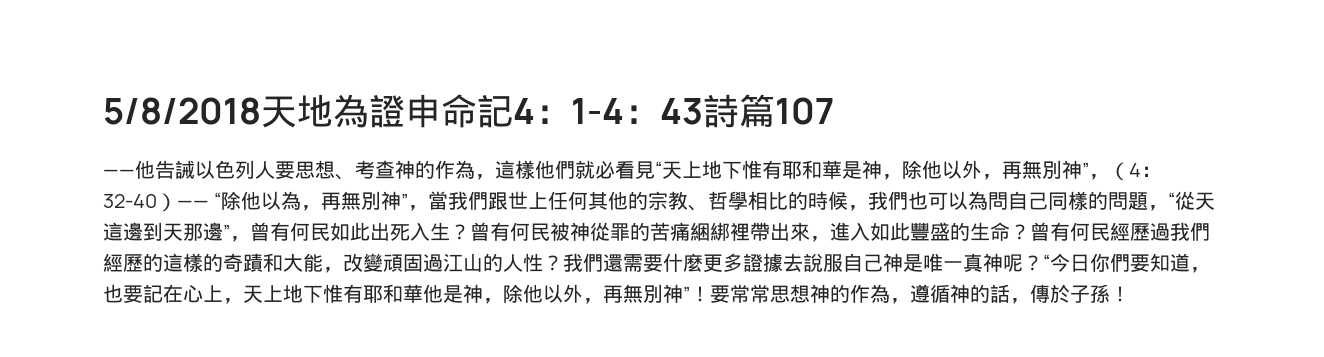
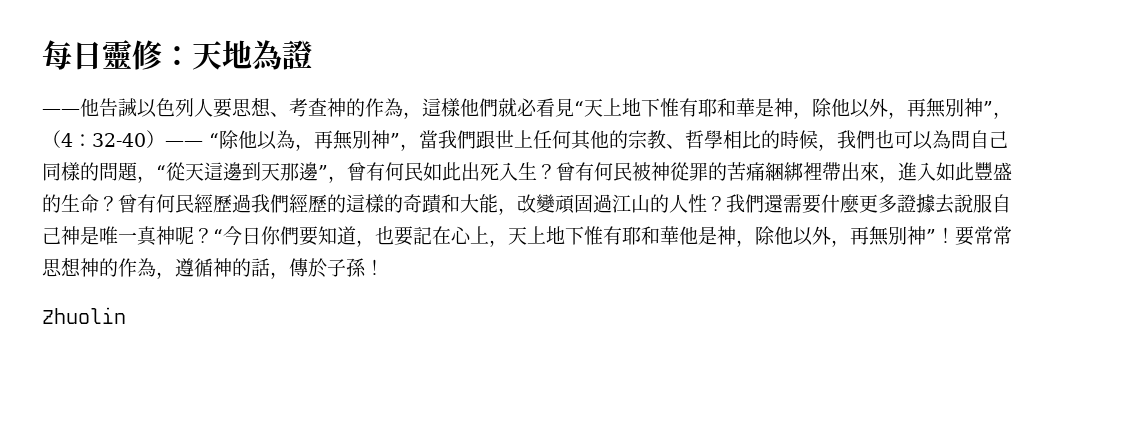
[103,97,261,125] 5/8/2018 -> [42,40,192,70] 每日靈修：
[405,94,834,128] 申命記4：1-4：43詩篇107 -> (312, 55) none
(1130, 294) none -> [42,307,126,324] // Zhuolin

